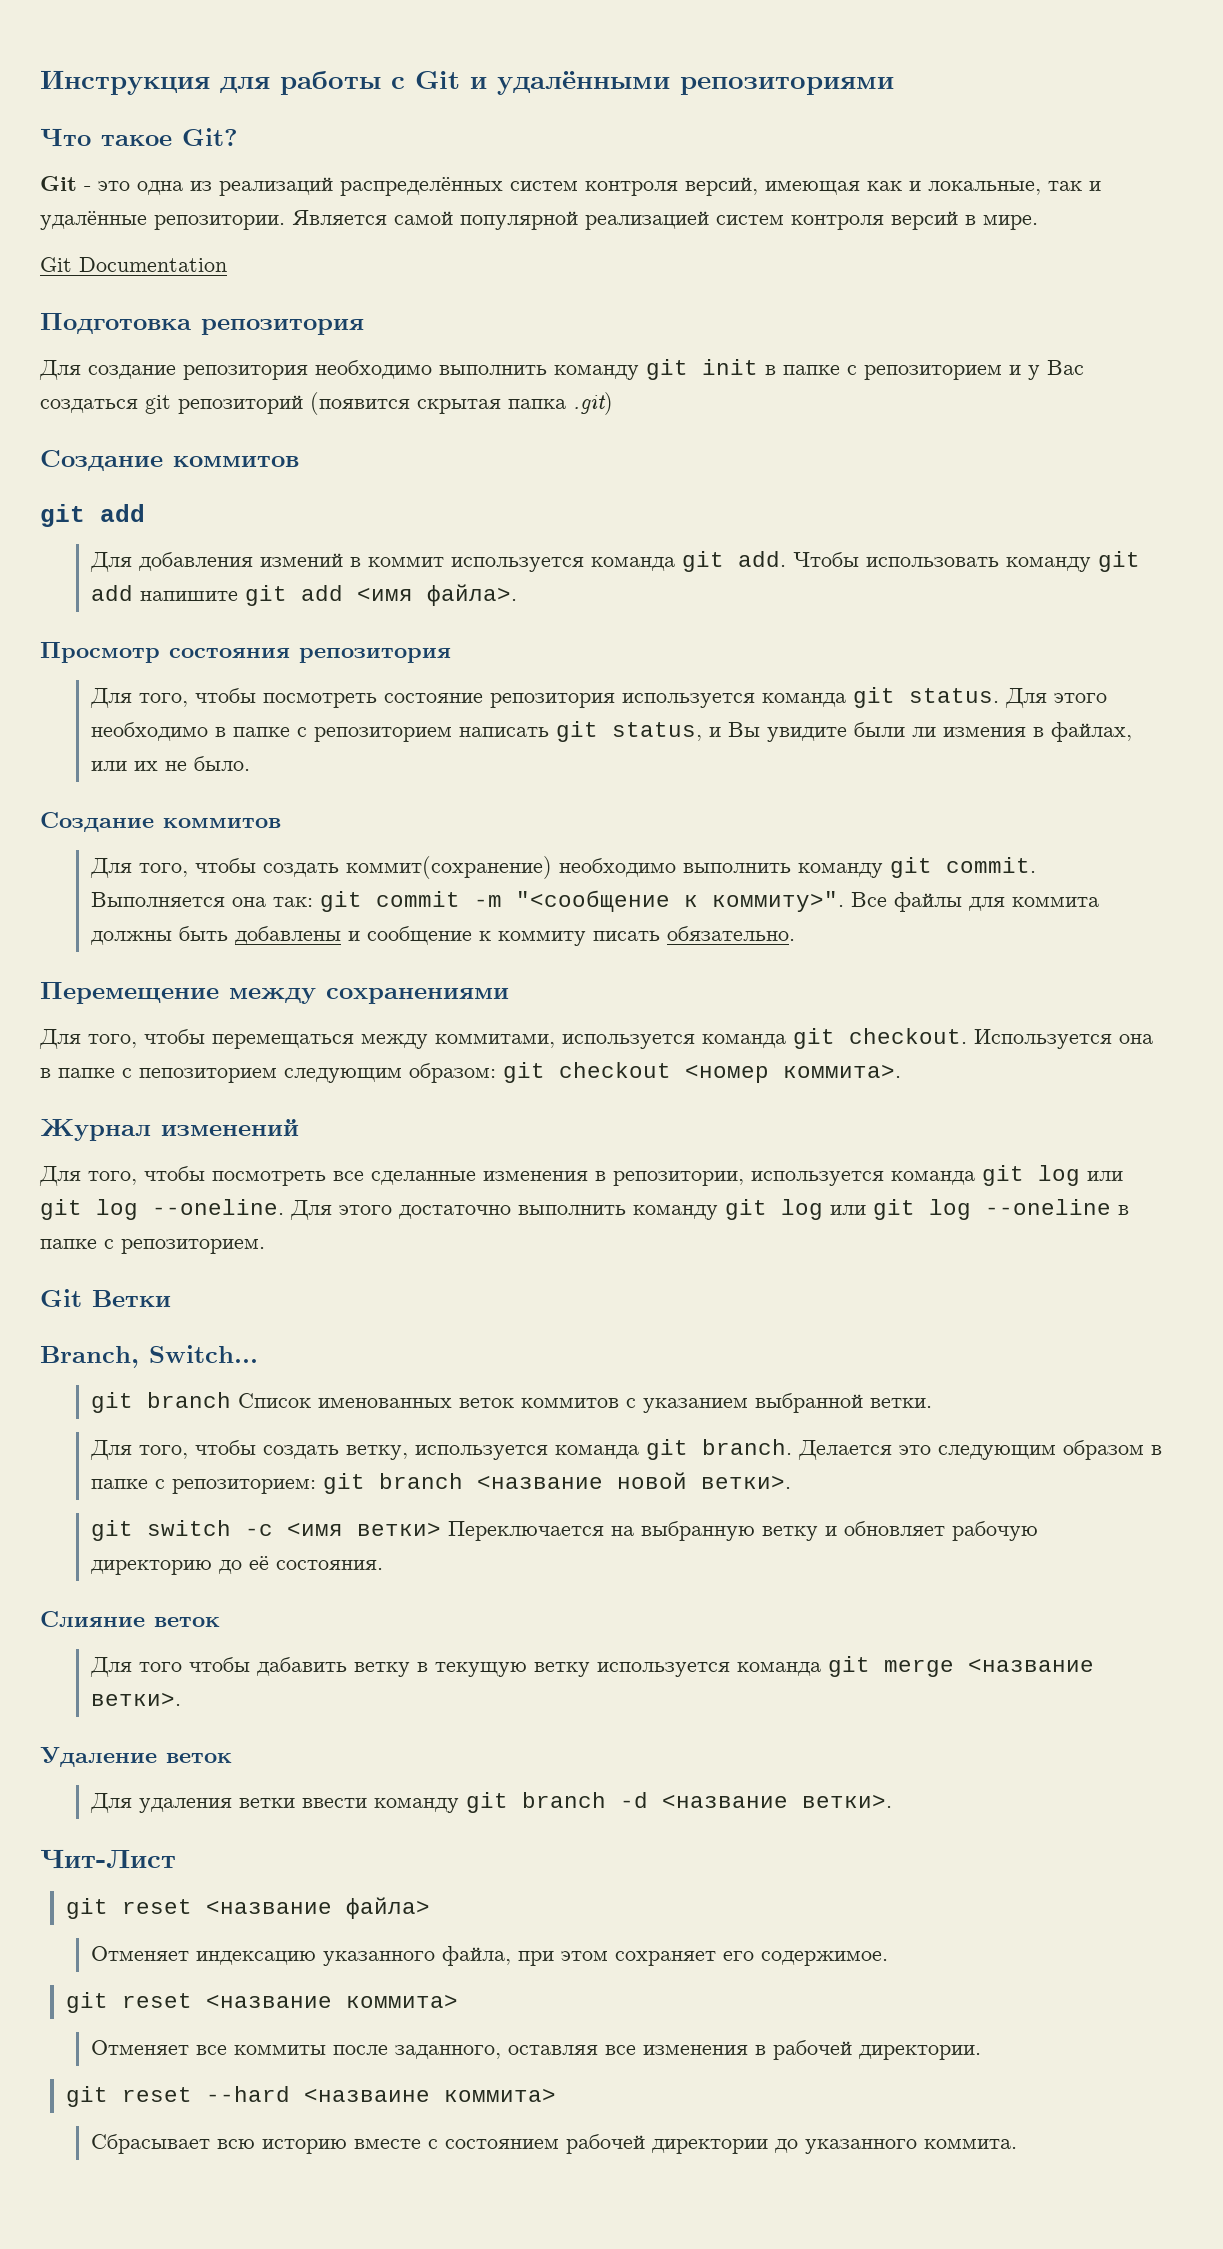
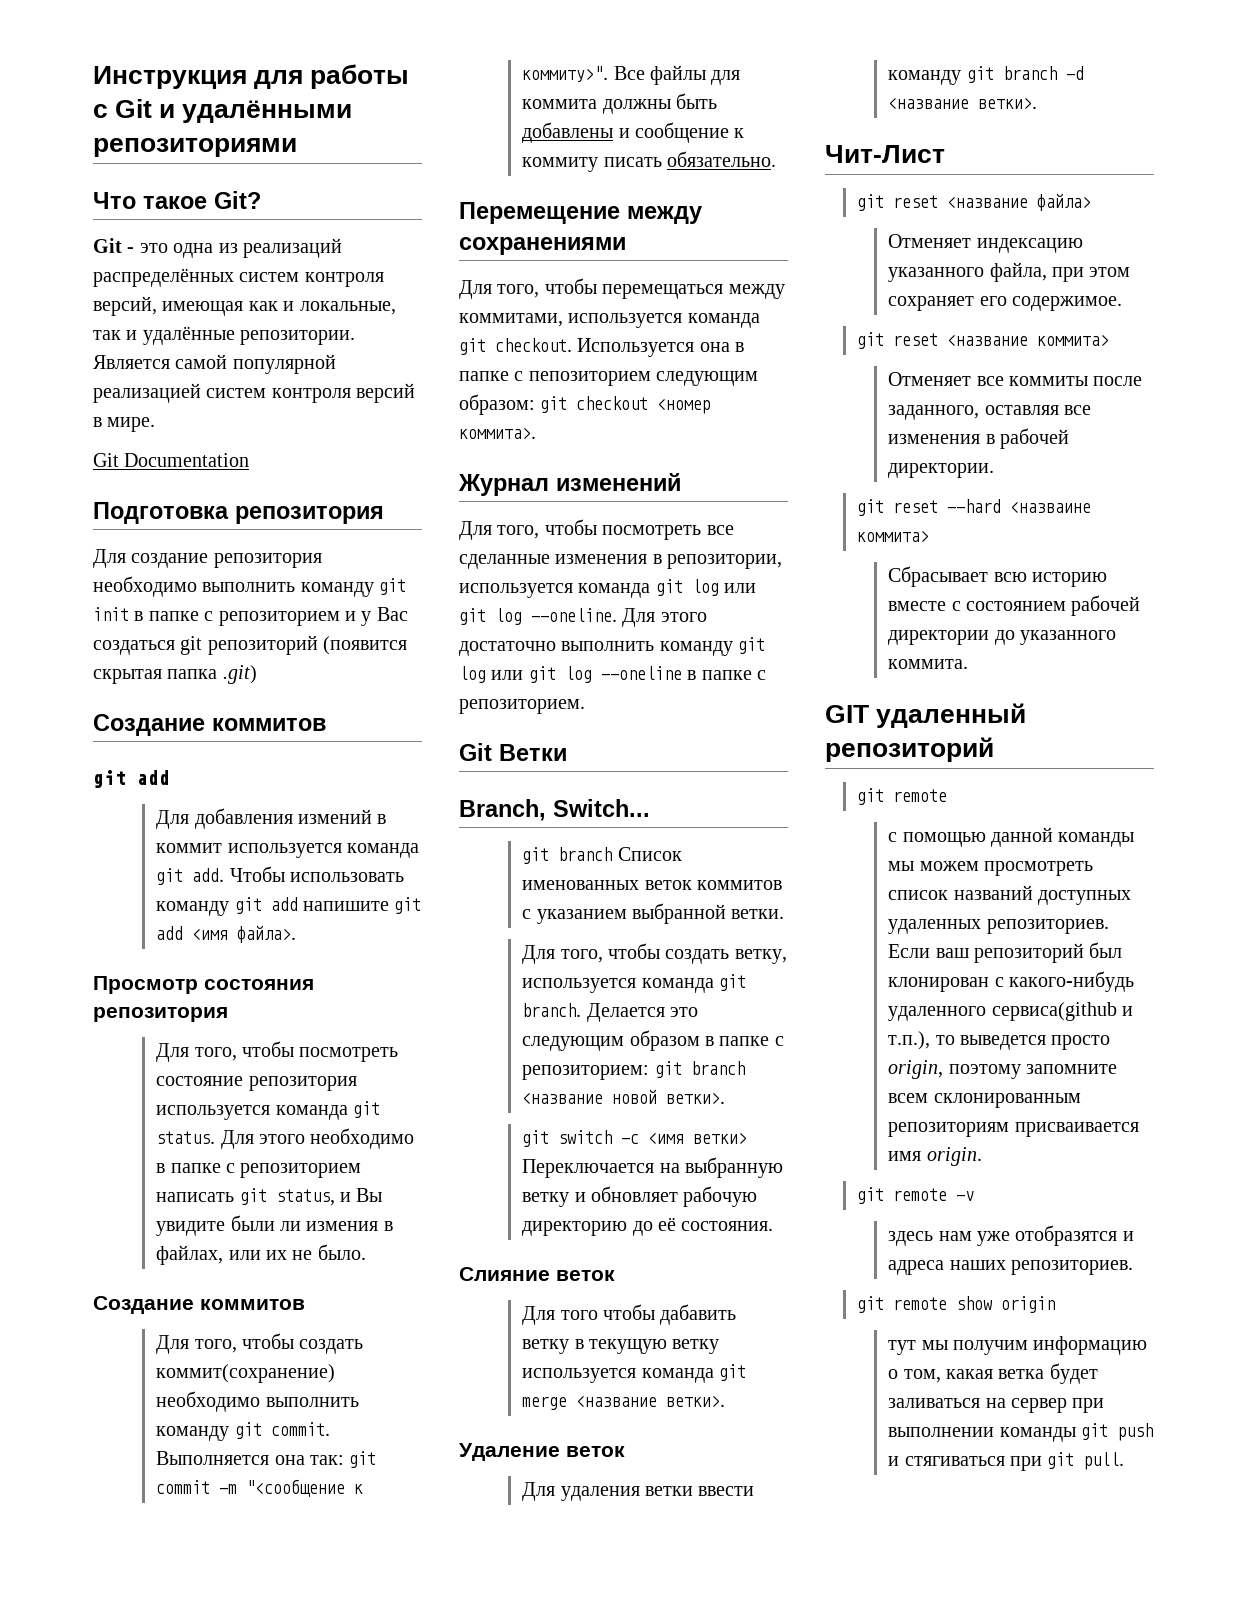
(1018, 2144) none -> [825,703,1027,728] [825,737,994,762] [856,788,947,805] [888,827,1135,847] [888,861,1094,876] [888,885,1132,905] [888,919,1109,934] [888,942,1123,963] [888,971,1135,992] [888,1002,1134,1021] [888,1031,1111,1050] [888,1060,1118,1079] [888,1093,1081,1108] [888,1122,1139,1137] [888,1147,982,1166] [856,1187,974,1204] [888,1225,1134,1246] [888,1260,1134,1275] [856,1296,1055,1313] [888,1336,1148,1355] [888,1363,1098,1384] [888,1398,1105,1413] [888,1423,1154,1442] [888,1452,1125,1471] // GIT удаленный репозиторий // git remote // c помощью данной команды мы можем просмотреть список названий доступных удаленных репозиториев. Если ваш репозиторий был клонирован с какого-нибудь удаленного сервиса(github и т.п.), то выведется просто origin, поэтому запомните всем склонированным репозиториям присваивается имя origin. // git remote -v // здесь нам уже отобразятся и адреса наших репозиториев. // git remote show origin // тут мы получим информацию о том, какая ветка будет заливаться на сервер при выполнении команды git push и стягиваться при git pull.

